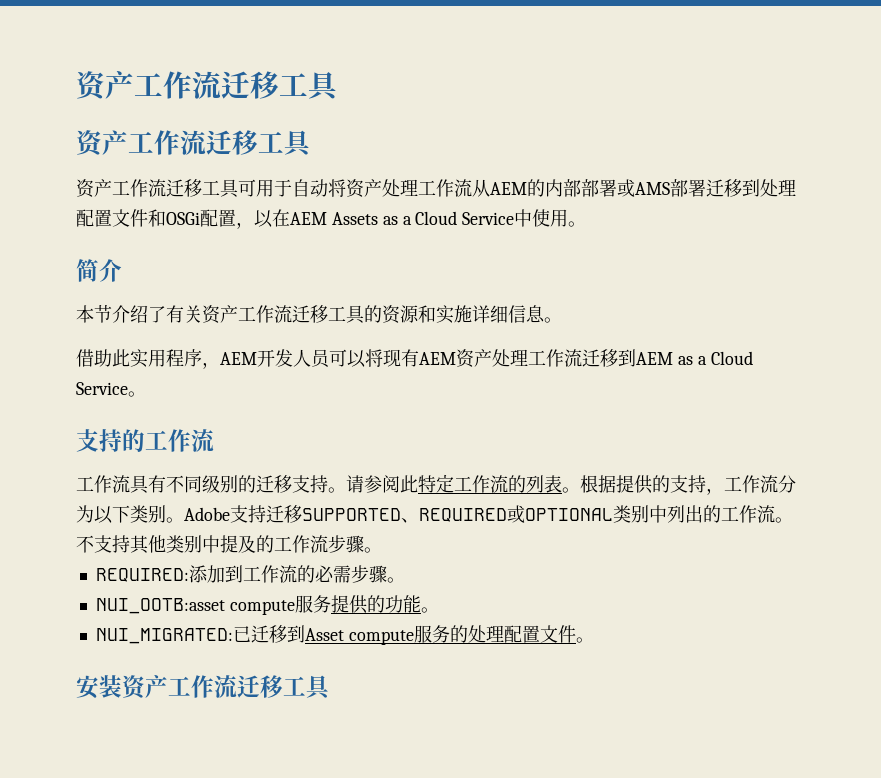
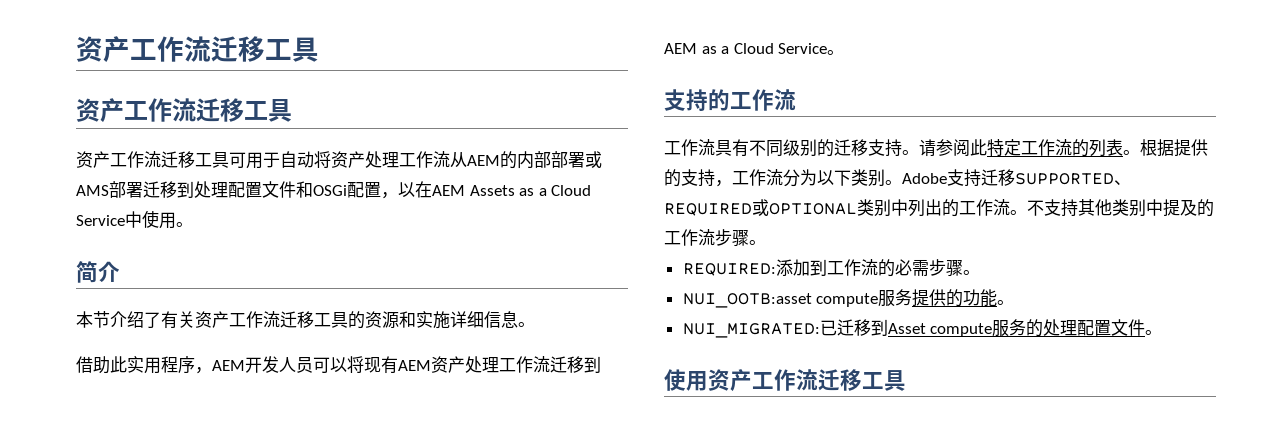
[76,675,122,699] 安装 -> [664,369,708,391] 使用

